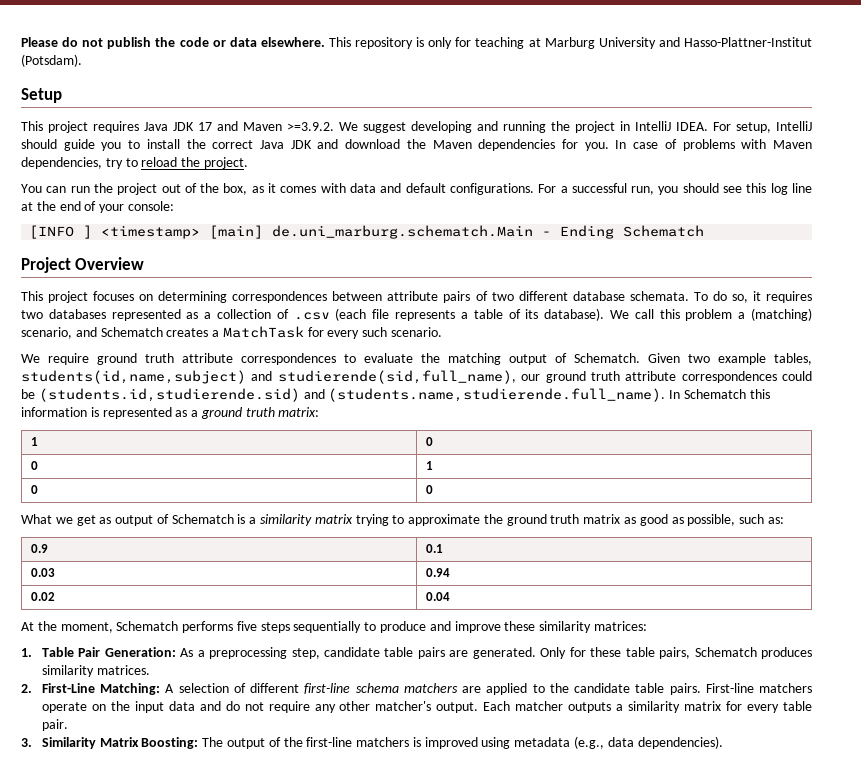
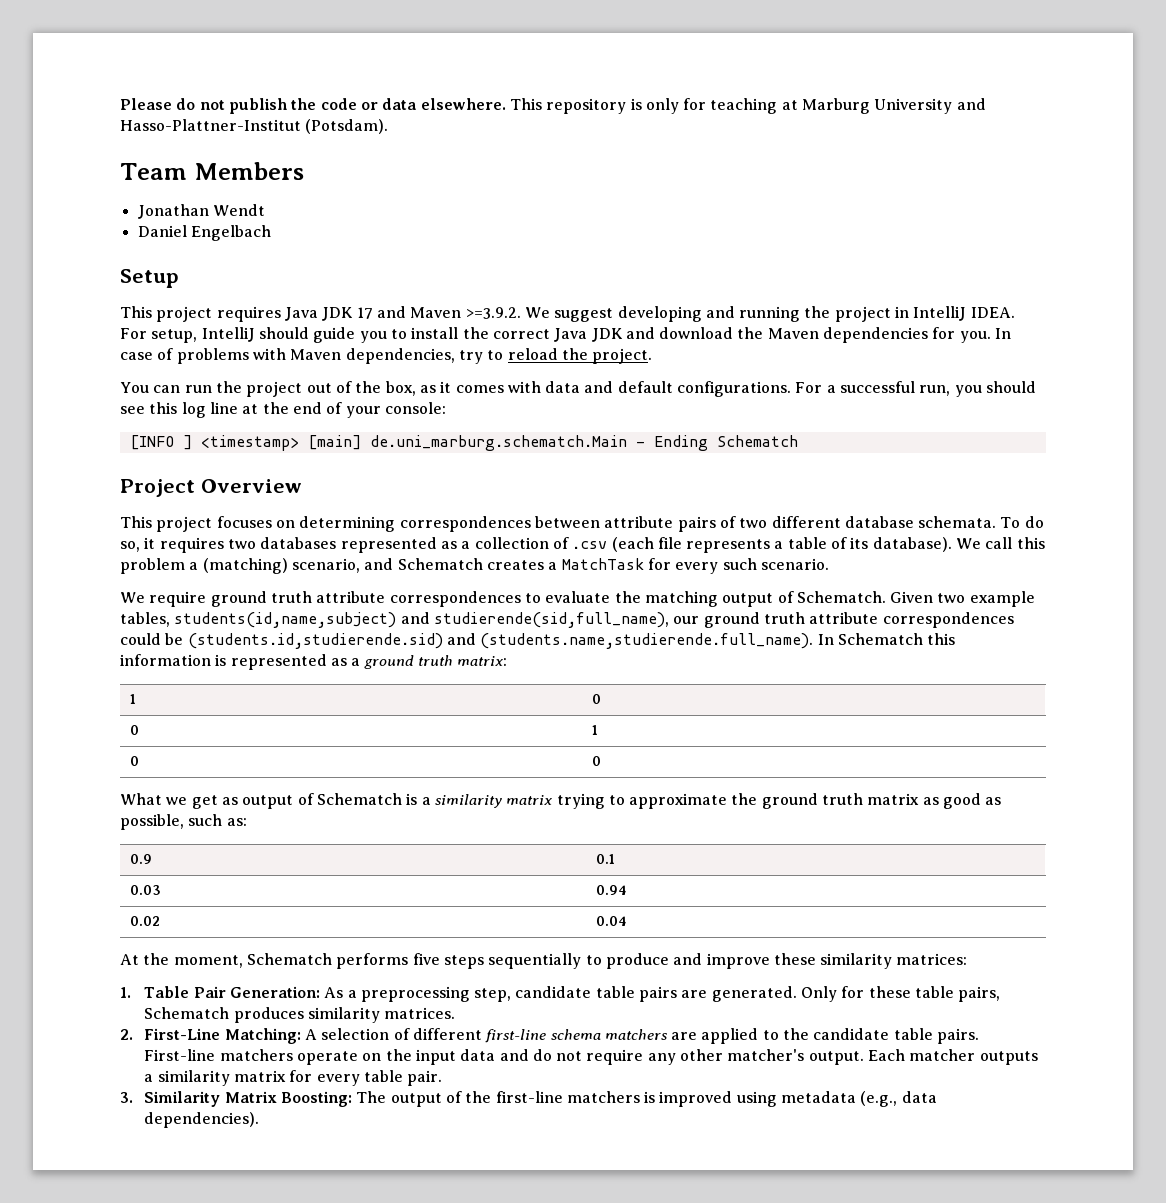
(82, 60) none -> [120,162,304,180] [137,204,265,219] [137,225,271,241] // Team Members // Jonathan Wendt // Daniel Engelbach

